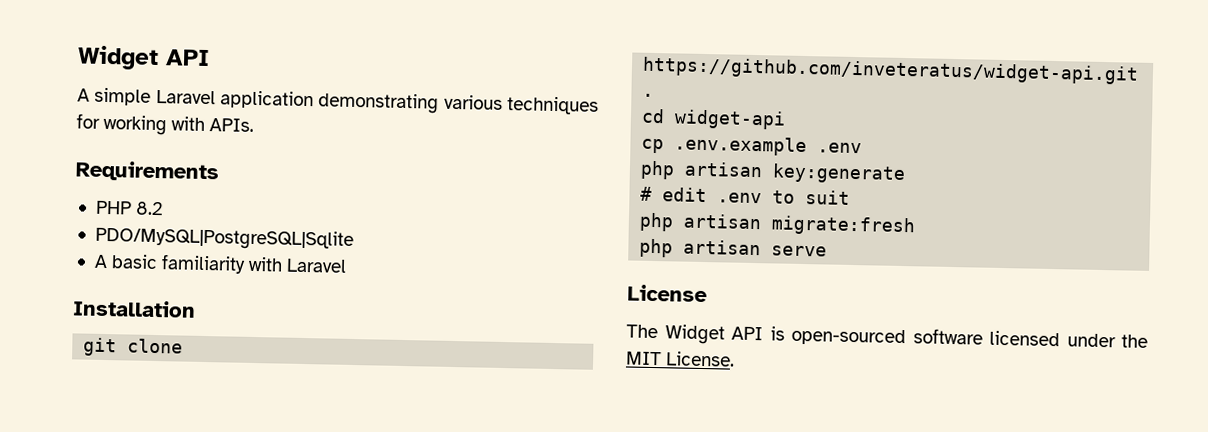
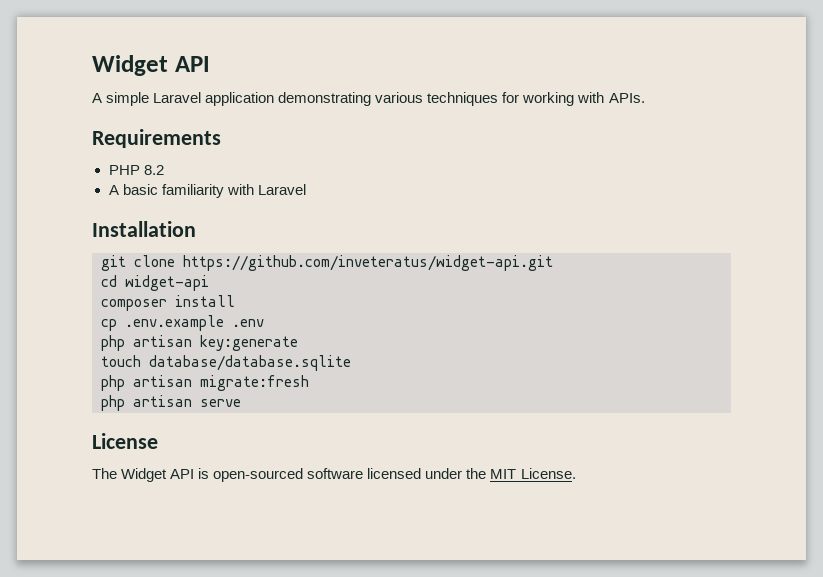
[94,226,354,251] // PDO/MySQL|PostgreSQL|Sqlite -> (164, 170) none
[642,93,655,97] . -> (553, 263) none
(787, 119) none -> [101,295,235,311] // composer install
[640,186,851,205] # edit .env to suit -> [101,355,351,371] touch database/database.sqlite

